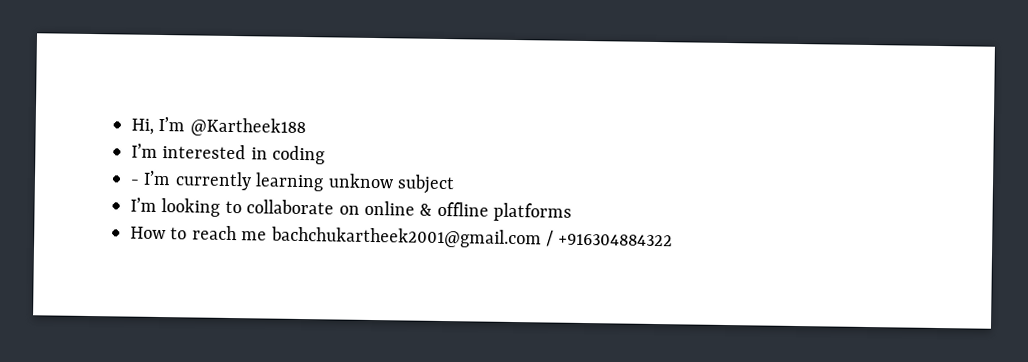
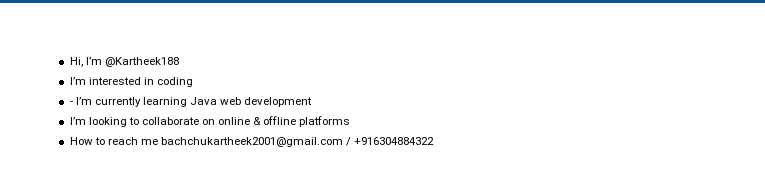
[327,173,455,195] unknow subject -> [190,97,313,107] Java web development

